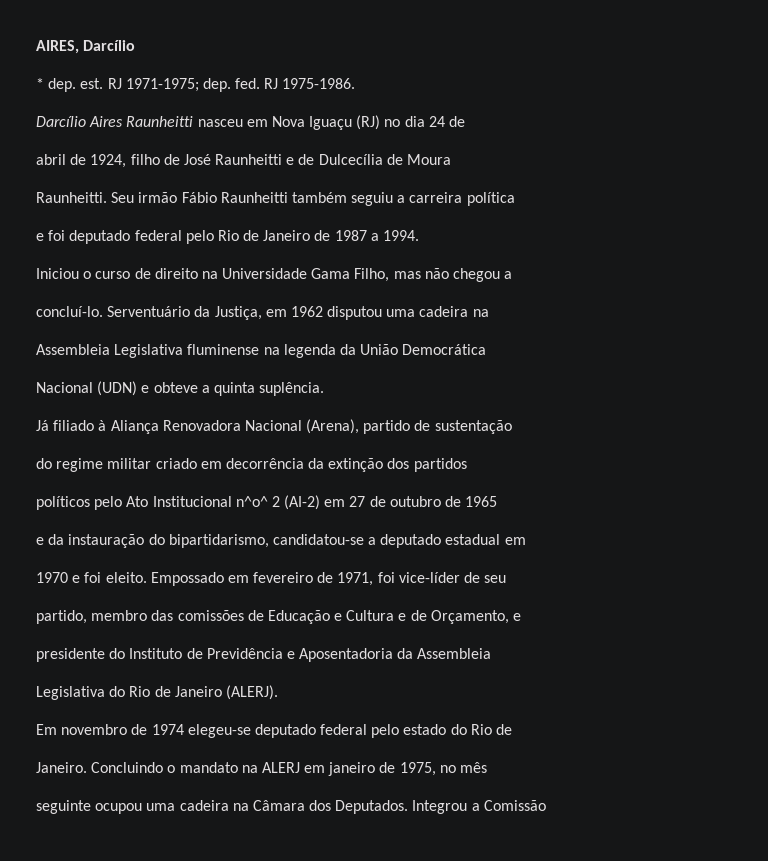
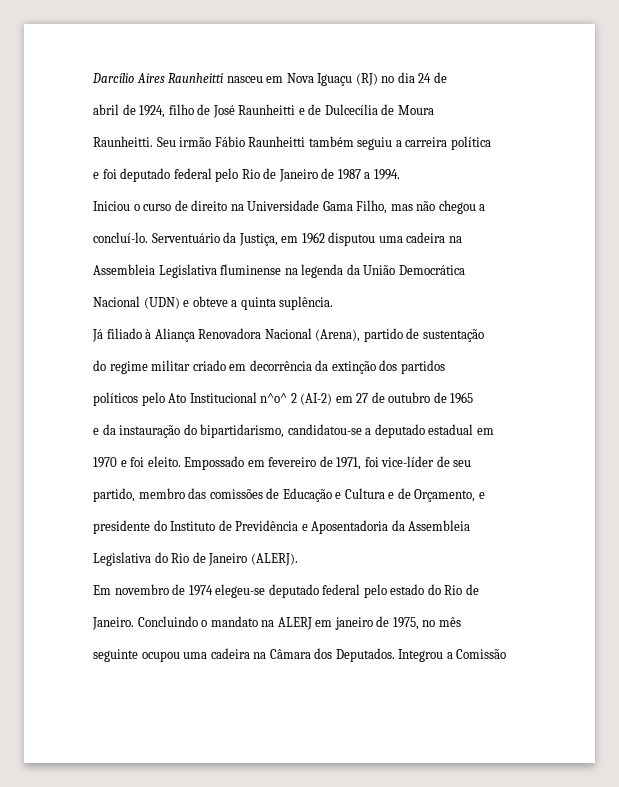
[36,40,136,54] [36,78,356,92] AIRES, Darcílio // * dep. est. RJ 1971-1975; dep. fed. RJ 1975-1986. // -> (92, 78) none

